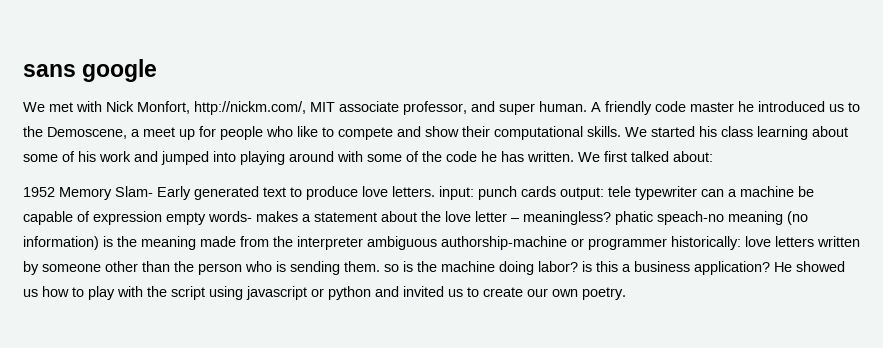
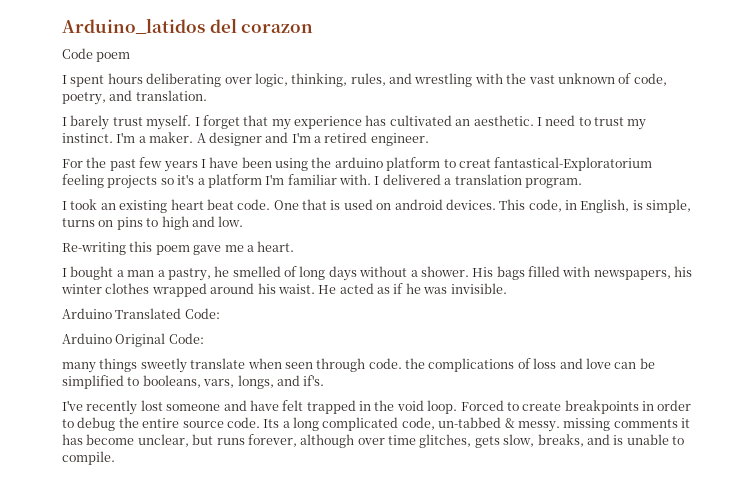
[23,59,158,82] [23,101,860,115] [23,126,848,140] [23,151,713,165] [23,186,814,200] [23,211,808,225] [23,236,860,250] [23,261,845,275] [23,286,626,300] sans google // We met with Nick Monfort, http://nickm.com/, MIT associate professor, and super human. A friendly code master he introduced us to the Demoscene, a meet up for people who like to compete and show their computational skills. We started his class learning about some of his work and jumped into playing around with some of the code he has written. We first talked about: // 1952 Memory Slam- Early generated text to produce love letters. input: punch cards output: tele typewriter can a machine be capable of expression empty words- makes a statement about the love letter – meaningless? phatic speach-no meaning (no information) is the meaning made from the interpreter ambiguous authorship-machine or programmer historically: love letters written by someone other than the person who is sending them. so is the machine doing labor? is this a business application? He showed us how to play with the script using javascript or python and invited us to create our own poetry. -> [62,18,314,35] [62,48,131,62] [62,73,667,87] [62,90,207,105] [62,115,647,130] [62,132,429,146] [62,157,653,172] [62,174,582,189] [62,199,692,213] [62,216,244,230] [62,241,295,255] [62,266,693,281] [61,283,507,297] [62,308,220,319] [62,333,204,347] [62,358,655,373] [62,375,325,389] [62,400,692,415] [62,417,690,432] [62,434,684,448] [62,451,115,465] Arduino_latidos del corazon // Code poem // I spent hours deliberating over logic, thinking, rules, and wrestling with the vast unknown of code, poetry, and translation. // I barely trust myself. I forget that my experience has cultivated an aesthetic. I need to trust my instinct. I'm a maker. A designer and I'm a retired engineer. // For the past few years I have been using the arduino platform to creat fantastical-Exploratorium feeling projects so it's a platform I'm familiar with. I delivered a translation program. // I took an existing heart beat code. One that is used on android devices. This code, in English, is simple, turns on pins to high and low. // Re-writing this poem gave me a heart. // I bought a man a pastry, he smelled of long days without a shower. His bags filled with newspapers, his winter clothes wrapped around his waist. He acted as if he was invisible. // Arduino Translated Code: // Arduino Original Code: // many things sweetly translate when seen through code. the complications of loss and love can be simplified to booleans, vars, longs, and if's. // I've recently lost someone and have felt trapped in the void loop. Forced to create breakpoints in order to debug the entire source code. Its a long complicated code, un-tabbed & messy. missing comments it has become unclear, but runs forever, although over time glitches, gets slow, breaks, and is unable to compile.

